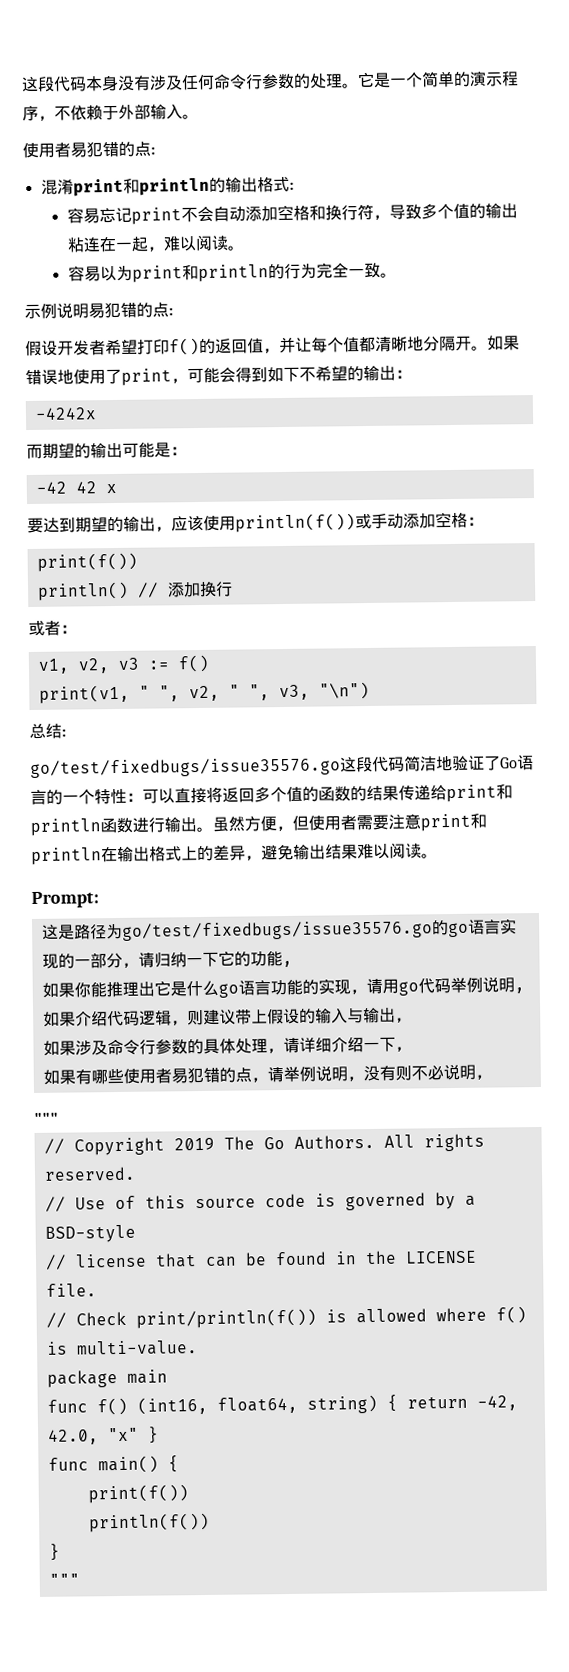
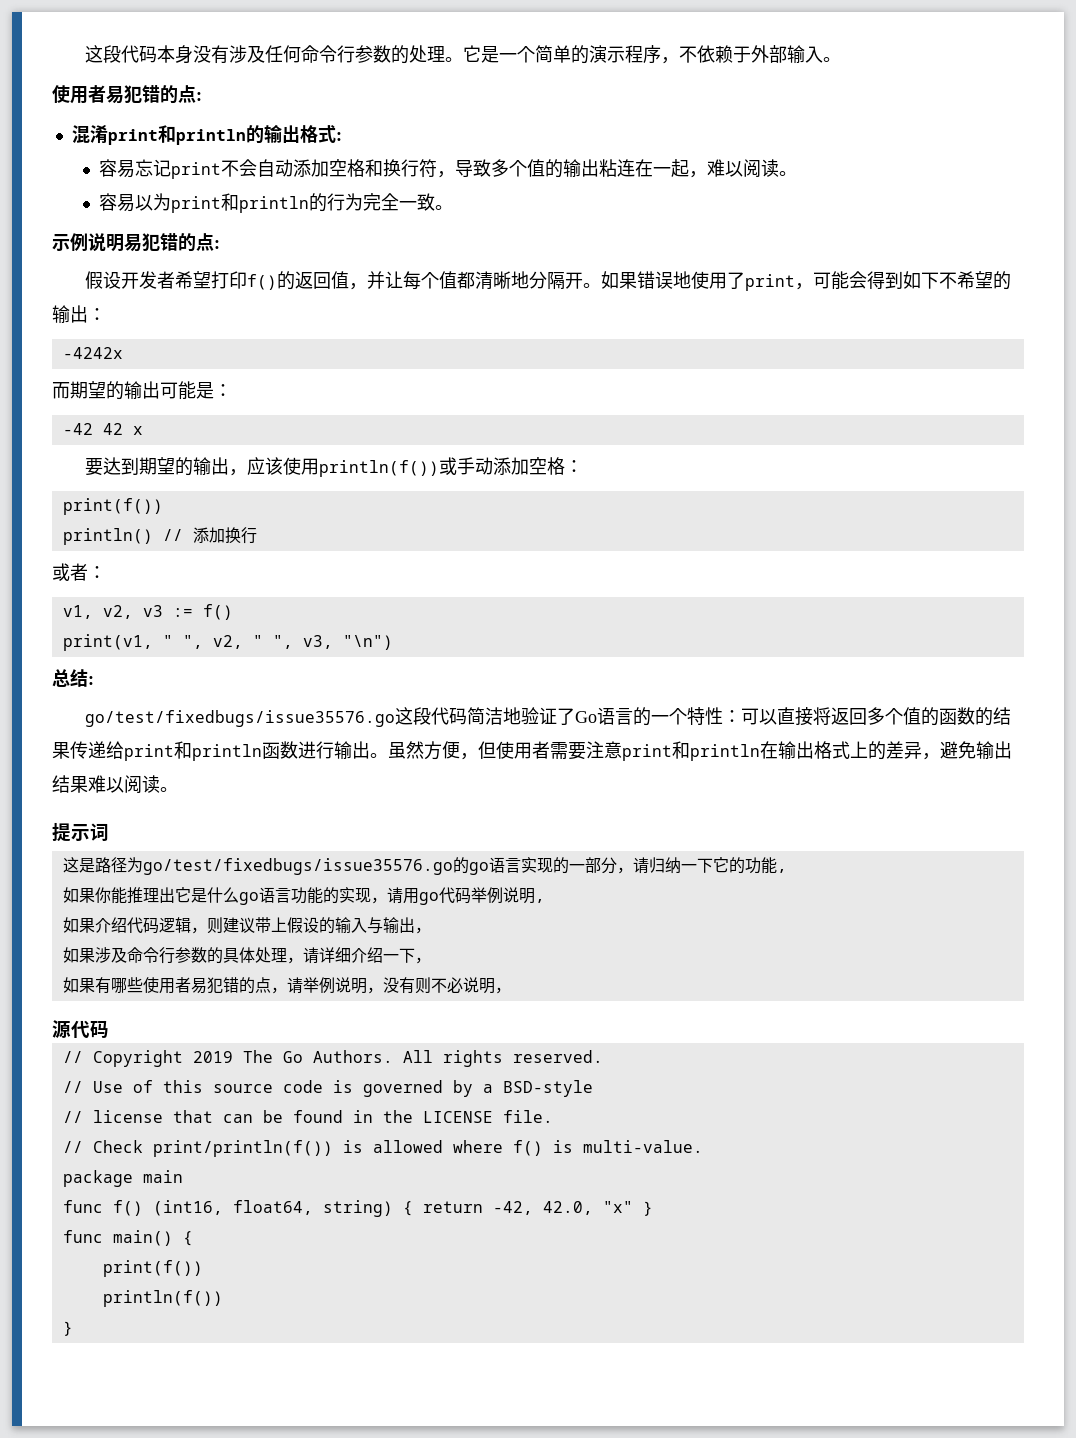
[31,891,99,909] Prompt: -> [52,822,109,842] 提示词
[34,1112,59,1126] """ -> [52,1020,109,1039] 源代码
[48,1573,80,1587] // """ -> (73, 1328) none

